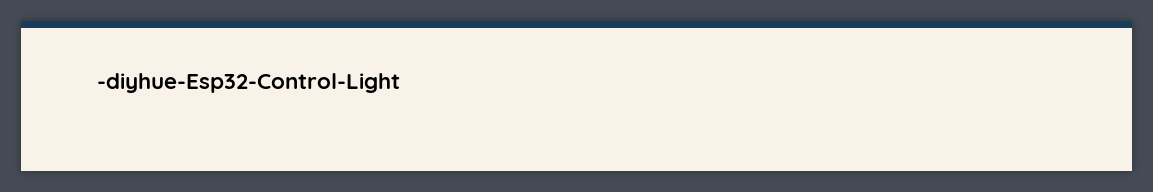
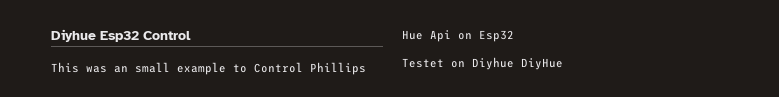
[97,73,400,93] -diyhue-Esp32-Control-Light -> [51,29,191,42] [51,62,366,75] [402,30,514,42] [402,57,563,70] Diyhue Esp32 Control // This was an small example to Control Phillips Hue Api on Esp32 // Testet on Diyhue DiyHue

